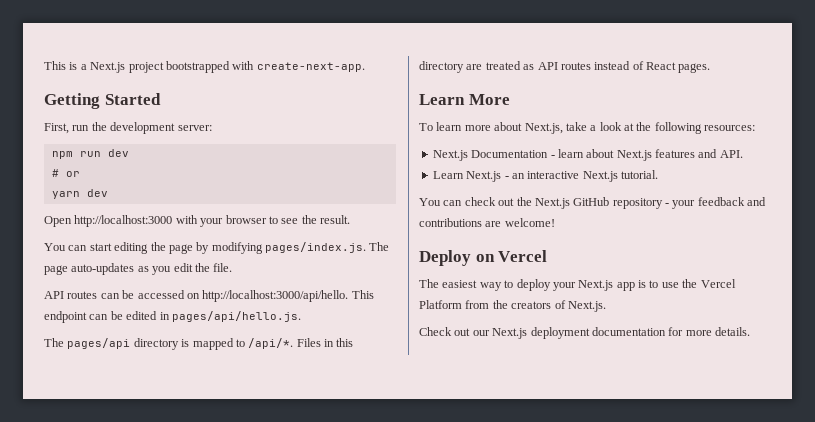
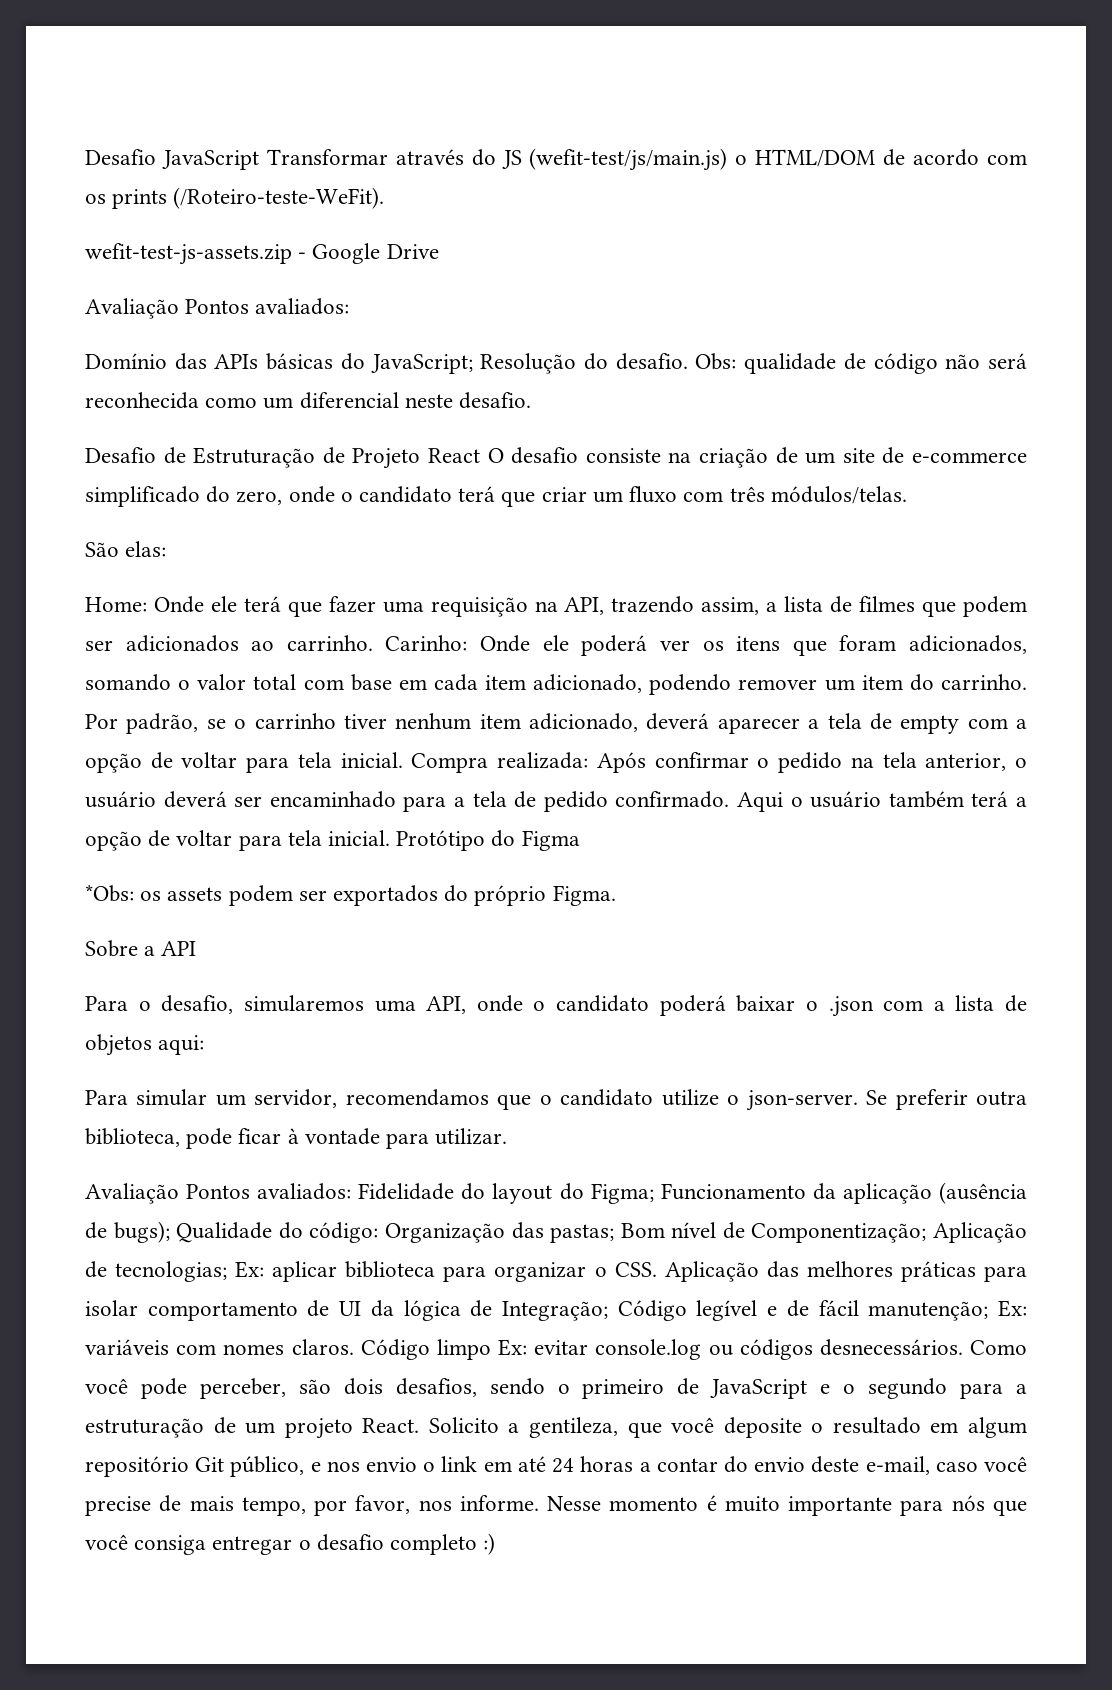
[44,61,365,73] [44,93,161,109] [44,122,212,134] [51,149,129,159] [51,169,80,177] [51,189,108,199] [44,215,350,227] [44,242,390,254] [44,263,233,275] [44,290,374,302] [44,311,301,323] [44,338,354,350] [419,61,711,73] [419,94,510,105] [419,122,756,134] [432,149,743,161] [432,170,658,182] [419,197,767,209] [419,218,555,227] [419,250,548,266] [419,279,736,291] [419,300,606,312] [419,327,750,339] This is a Next.js project bootstrapped with create-next-app. // Getting Started // First, run the development server: // npm run dev // # or // yarn dev // Open http://localhost:3000 with your browser to see the result. // You can start editing the page by modifying pages/index.js. The page auto-updates as you edit the file. // API routes can be accessed on http://localhost:3000/api/hello. This endpoint can be edited in pages/api/hello.js. // The pages/api directory is mapped to /api/*. Files in this directory are treated as API routes instead of React pages. // Learn More // To learn more about Next.js, take a look at the following resources: // Next.js Documentation - learn about Next.js features and API. // Learn Next.js - an interactive Next.js tutorial. // You can check out the Next.js GitHub repository - your feedback and contributions are welcome! // Deploy on Vercel // The easiest way to deploy your Next.js app is to use the Vercel Platform from the creators of Next.js. // Check out our Next.js deployment documentation for more details. -> [85,148,1027,171] [85,187,385,209] [85,243,439,265] [85,298,350,319] [85,353,1027,374] [85,392,532,409] [85,447,1028,469] [85,486,907,507] [85,541,167,557] [85,596,1028,617] [85,635,1028,656] [85,674,1027,695] [85,713,1027,734] [85,752,1027,773] [85,791,1028,812] [85,830,580,851] [85,884,616,906] [85,940,197,957] [85,995,1027,1017] [85,1034,205,1056] [85,1089,1027,1111] [85,1128,508,1149] [85,1182,1027,1204] [85,1221,1027,1243] [85,1261,1027,1282] [85,1300,1027,1321] [85,1339,1027,1360] [85,1378,1027,1399] [85,1417,1027,1439] [85,1456,1027,1477] [85,1495,1027,1516] [85,1533,496,1555] Desafio JavaScript Transformar através do JS (wefit-test/js/main.js) o HTML/DOM de acordo com os prints (/Roteiro-teste-WeFit). // wefit-test-js-assets.zip - Google Drive // Avaliação Pontos avaliados: // Domínio das APIs básicas do JavaScript; Resolução do desafio. Obs: qualidade de código não será reconhecida como um diferencial neste desafio. // Desafio de Estruturação de Projeto React O desafio consiste na criação de um site de e-commerce simplificado do zero, onde o candidato terá que criar um fluxo com três módulos/telas. // São elas: // Home: Onde ele terá que fazer uma requisição na API, trazendo assim, a lista de filmes que podem ser adicionados ao carrinho. Carinho: Onde ele poderá ver os itens que foram adicionados, somando o valor total com base em cada item adicionado, podendo remover um item do carrinho. Por padrão, se o carrinho tiver nenhum item adicionado, deverá aparecer a tela de empty com a opção de voltar para tela inicial. Compra realizada: Após confirmar o pedido na tela anterior, o usuário deverá ser encaminhado para a tela de pedido confirmado. Aqui o usuário também terá a opção de voltar para tela inicial. Protótipo do Figma // *Obs: os assets podem ser exportados do próprio Figma. // Sobre a API // Para o desafio, simularemos uma API, onde o candidato poderá baixar o .json com a lista de objetos aqui: // Para simular um servidor, recomendamos que o candidato utilize o json-server. Se preferir outra biblioteca, pode ficar à vontade para utilizar. // Avaliação Pontos avaliados: Fidelidade do layout do Figma; Funcionamento da aplicação (ausência de bugs); Qualidade do código: Organização das pastas; Bom nível de Componentização; Aplicação de tecnologias; Ex: aplicar biblioteca para organizar o CSS. Aplicação das melhores práticas para isolar comportamento de UI da lógica de Integração; Código legível e de fácil manutenção; Ex: variáveis com nomes claros. Código limpo Ex: evitar console.log ou códigos desnecessários. Como você pode perceber, são dois desafios, sendo o primeiro de JavaScript e o segundo para a estruturação de um projeto React. Solicito a gentileza, que você deposite o resultado em algum repositório Git público, e nos envio o link em até 24 horas a contar do envio deste e-mail, caso você precise de mais tempo, por favor, nos informe. Nesse momento é muito importante para nós que você consiga entregar o desafio completo :)

